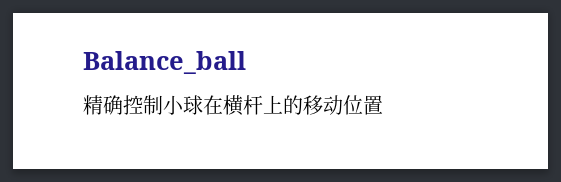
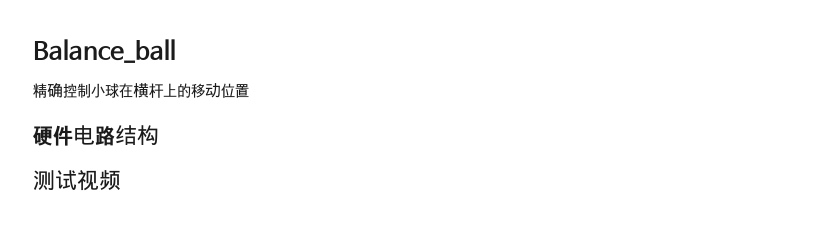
(383, 105) none -> [33,125,159,146] [33,170,121,191] // 硬件电路结构 // 测试视频

